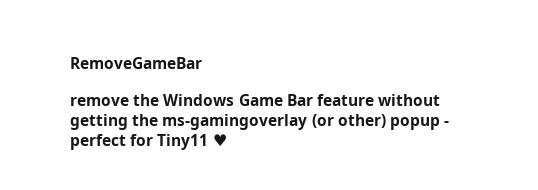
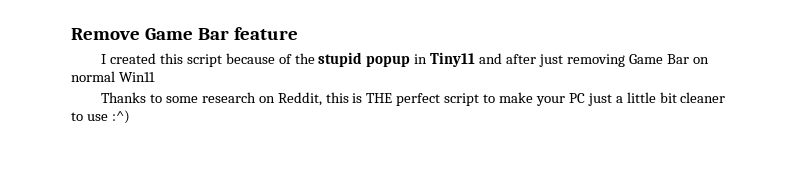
[70,57,202,69] [70,94,235,106] RemoveGameBar // remove the Windows -> [71,28,140,40] Remove
[378,94,441,106] [70,114,450,130] [70,134,227,150] without getting the ms-gamingoverlay (or other) popup - perfect for Tiny11 ♥ -> [101,52,709,67] [71,71,155,82] [101,92,726,106] [71,110,130,124] // I created this script because of the stupid popup in Tiny11 and after just removing Game Bar on normal Win11 // Thanks to some research on Reddit, this is THE perfect script to make your PC just a little bit cleaner to use :^)

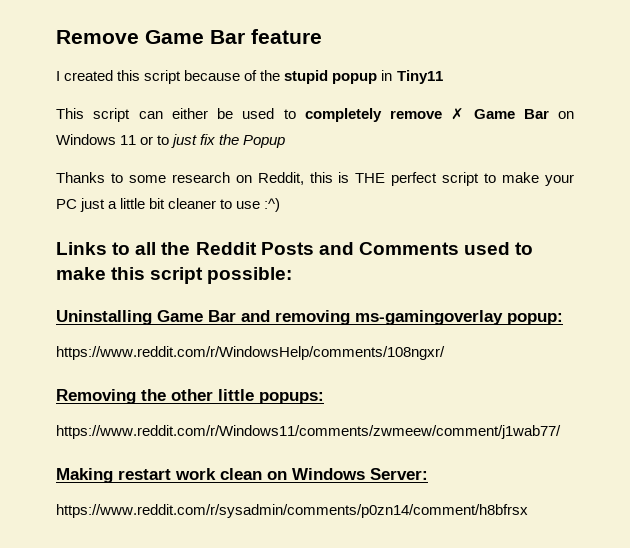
[479,53,709,67] [71,71,155,82] and after just removing Game Bar on normal Win11 -> [56,108,574,122] [56,134,286,148] // This script can either be used to completely remove ✗ Game Bar on Windows 11 or to just fix the Popup
(130, 117) none -> [56,242,534,255] [56,267,293,284] [56,310,563,325] [56,346,445,360] [56,389,324,404] [56,425,561,439] [56,468,428,483] [56,504,528,518] // Links to all the Reddit Posts and Comments used to make this script possible: // Uninstalling Game Bar and removing ms-gamingoverlay popup: // https://www.reddit.com/r/WindowsHelp/comments/108ngxr/ // Removing the other little popups: // https://www.reddit.com/r/Windows11/comments/zwmeew/comment/j1wab77/ // Making restart work clean on Windows Server: // https://www.reddit.com/r/sysadmin/comments/p0zn14/comment/h8bfrsx

